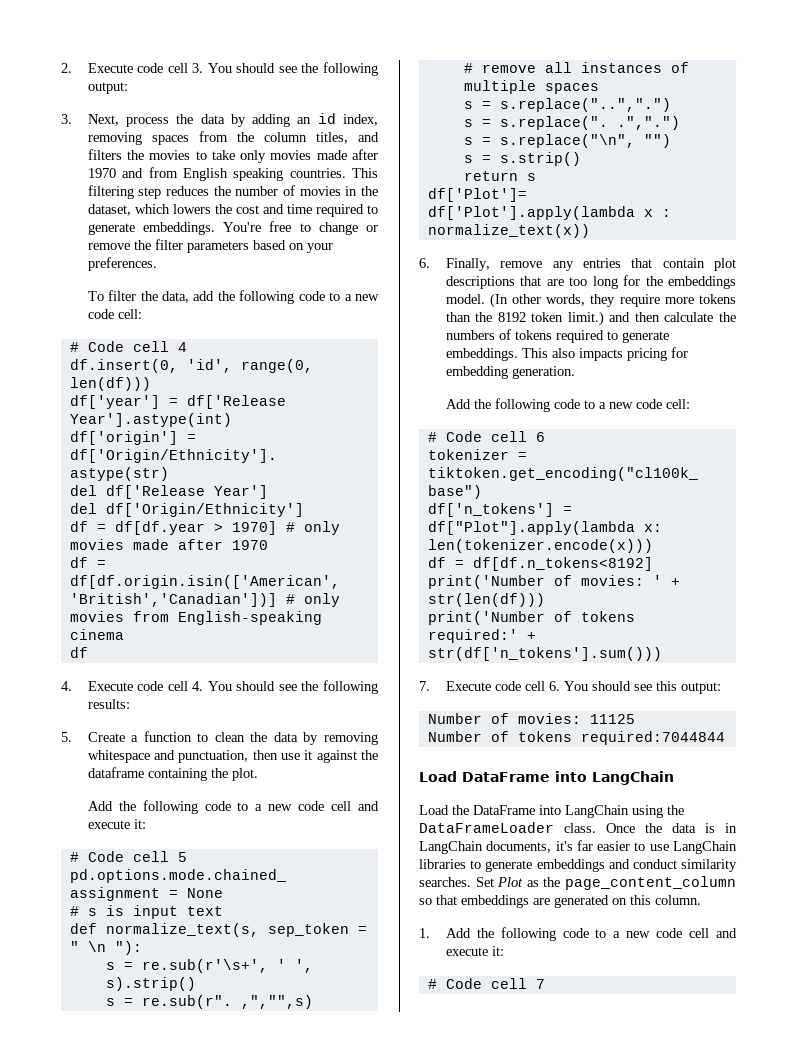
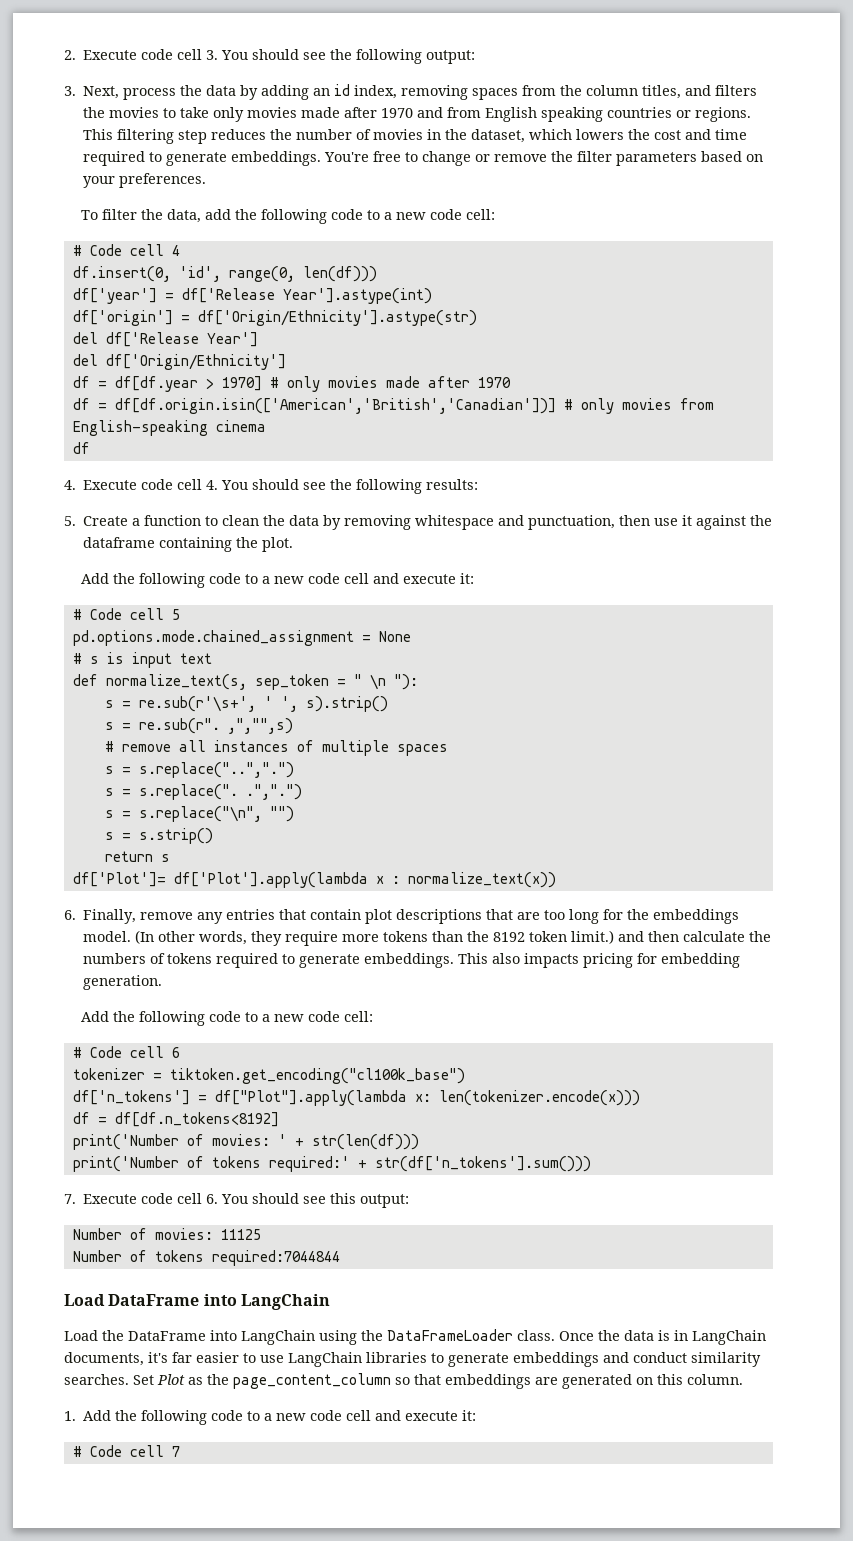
[289,168,346,178] countries. -> [607,107,752,122] countries or regions.

